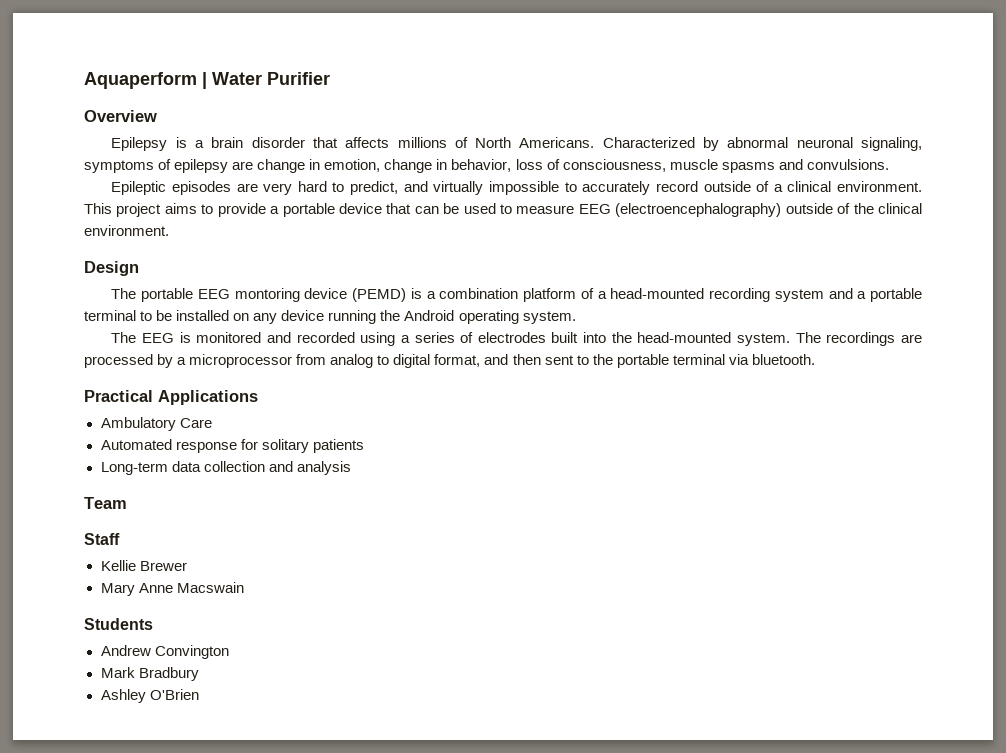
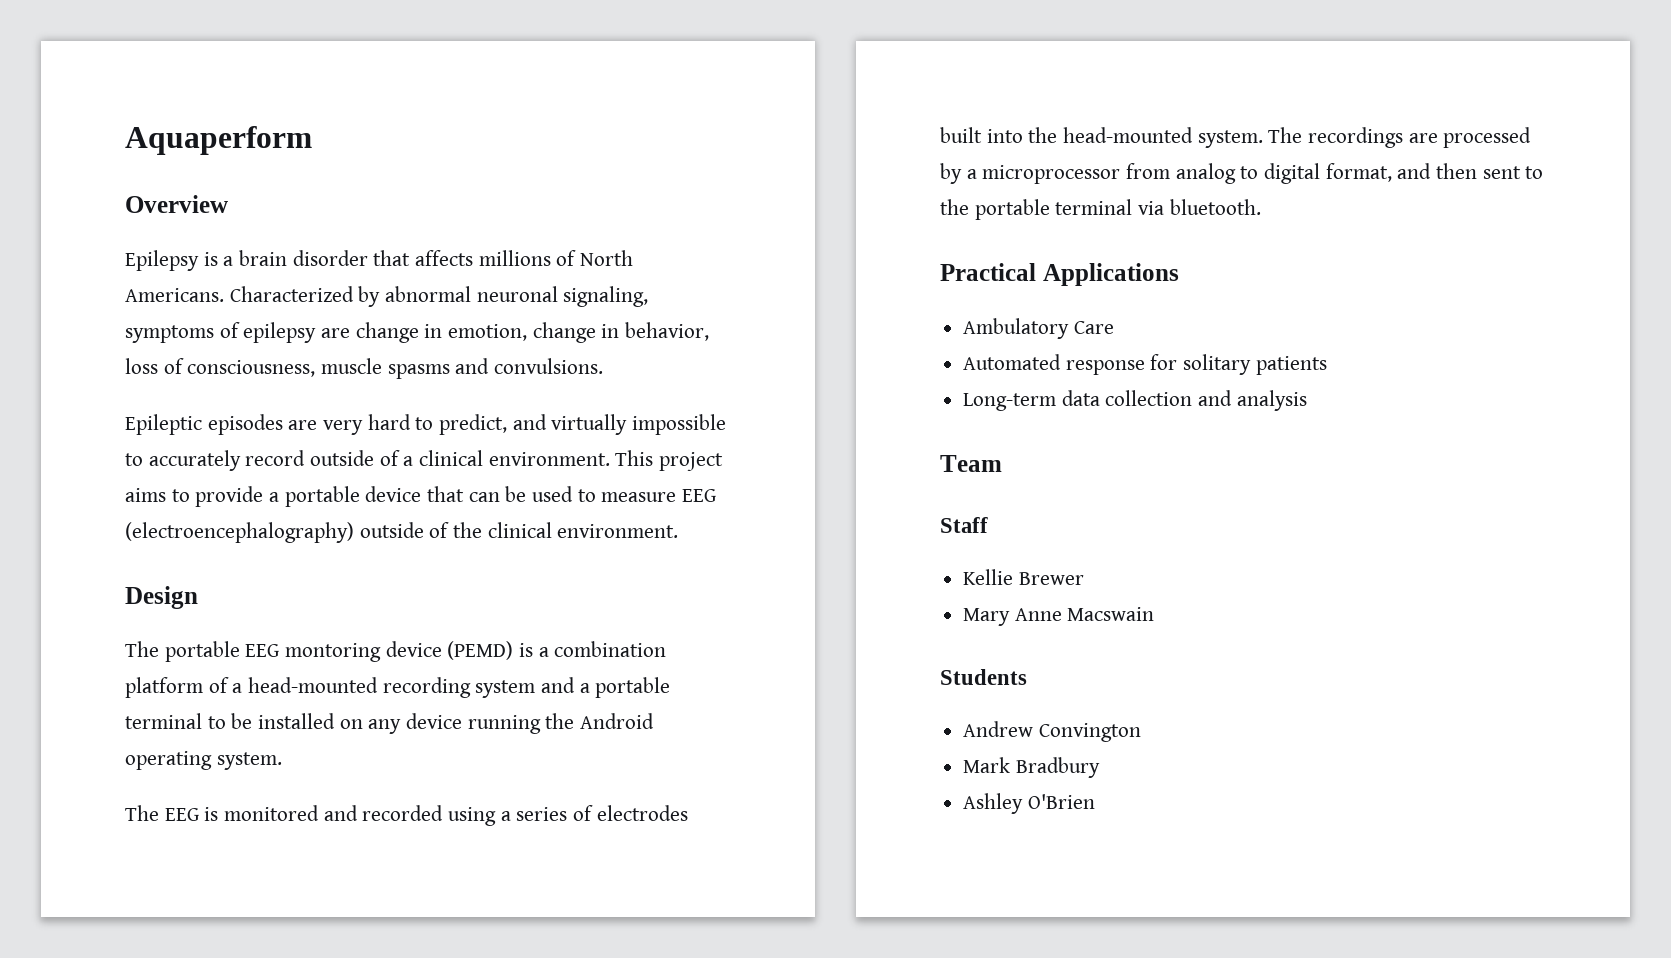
[202,72,330,89] | Water Purifier -> (312, 140) none

